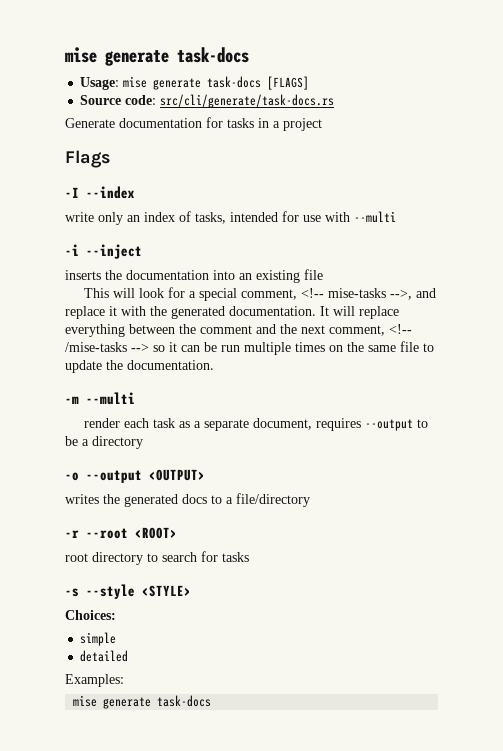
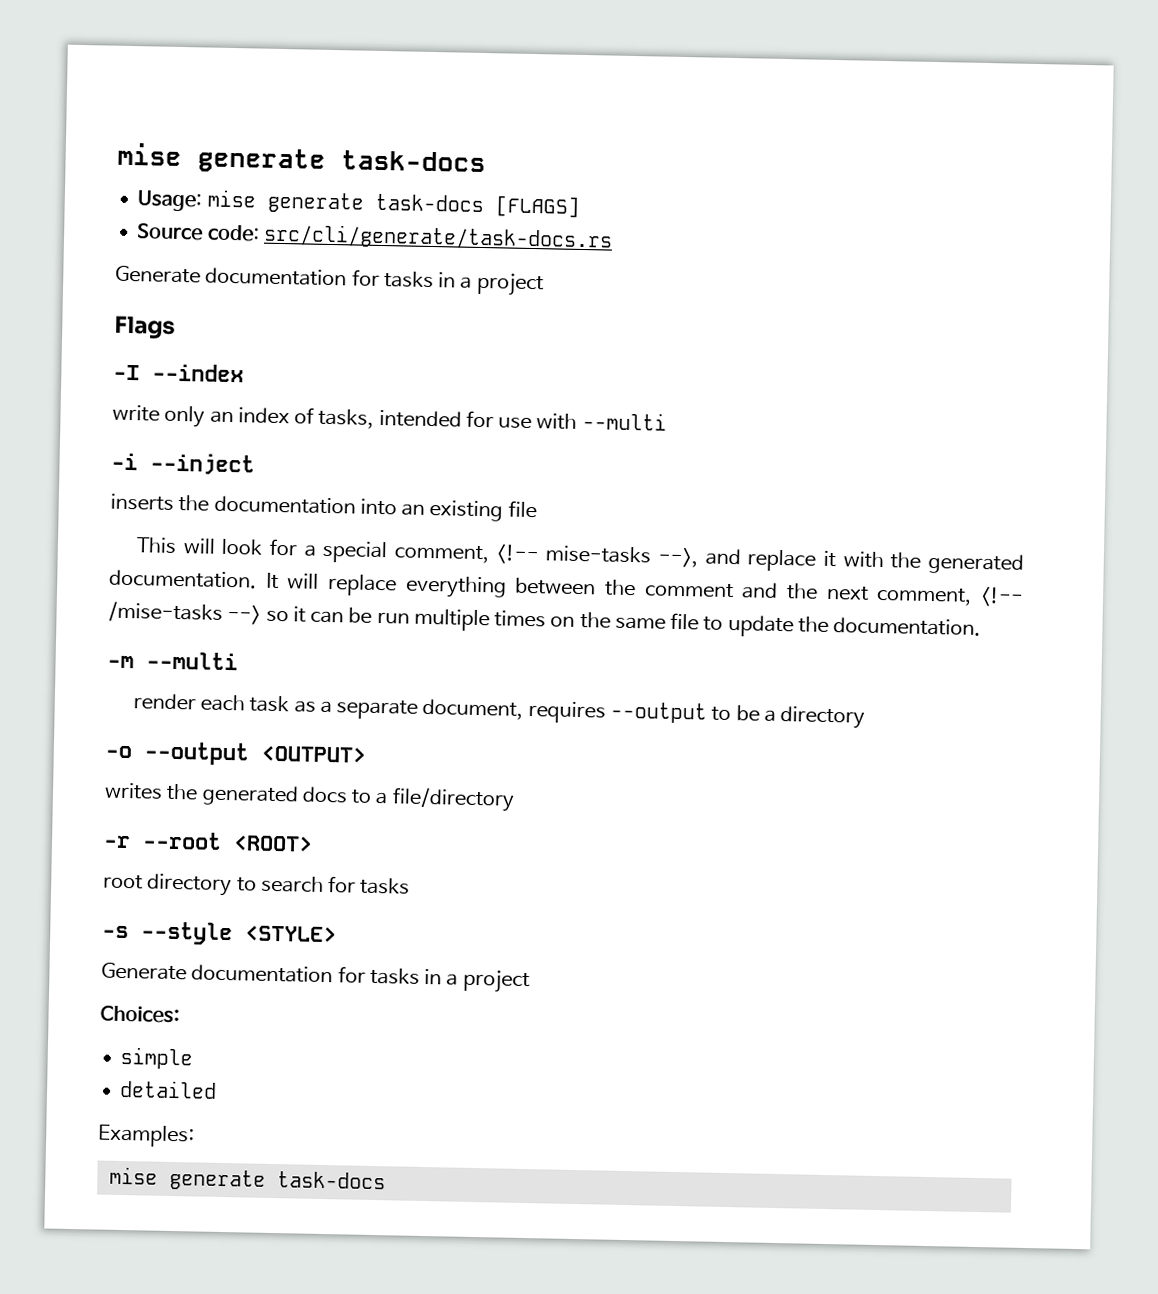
(191, 591) none -> [101,962,530,994] // Generate documentation for tasks in a project

